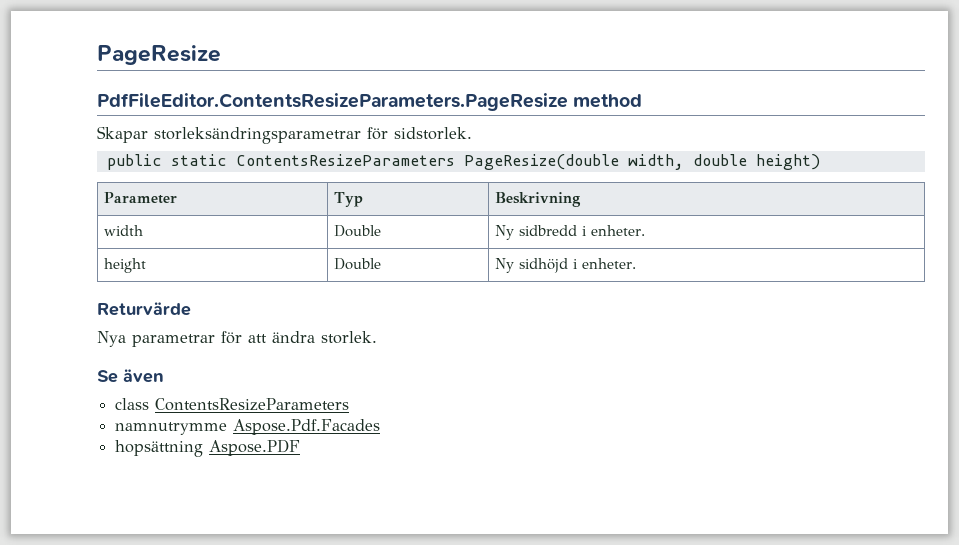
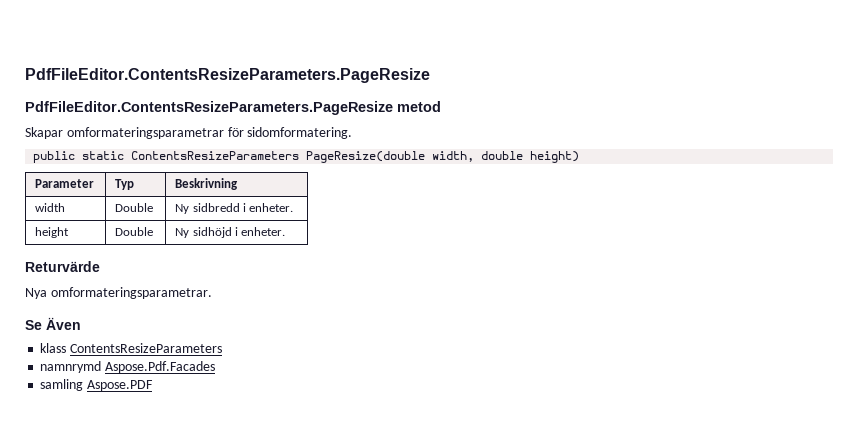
[97,45,221,65] [97,93,643,111] PageResize // PdfFileEditor.ContentsResizeParameters.PageResize method -> [25,68,430,83] [25,101,441,115] PdfFileEditor.ContentsResizeParameters.PageResize // PdfFileEditor.ContentsResizeParameters.PageResize metod
[154,127,472,144] storleksändringsparametrar för sidstorlek. -> [66,127,353,139] omformateringsparametrar för sidomformatering.
[132,331,377,347] parametrar för att ändra storlek. -> [50,287,212,299] omformateringsparametrar.
[123,369,164,383] [115,398,150,410] även // class -> [46,317,81,330] [40,343,67,353] Även // klass
[115,422,228,435] namnutrymme -> [40,361,102,373] namnrymd
[115,440,204,457] hopsättning -> [40,379,84,391] samling

